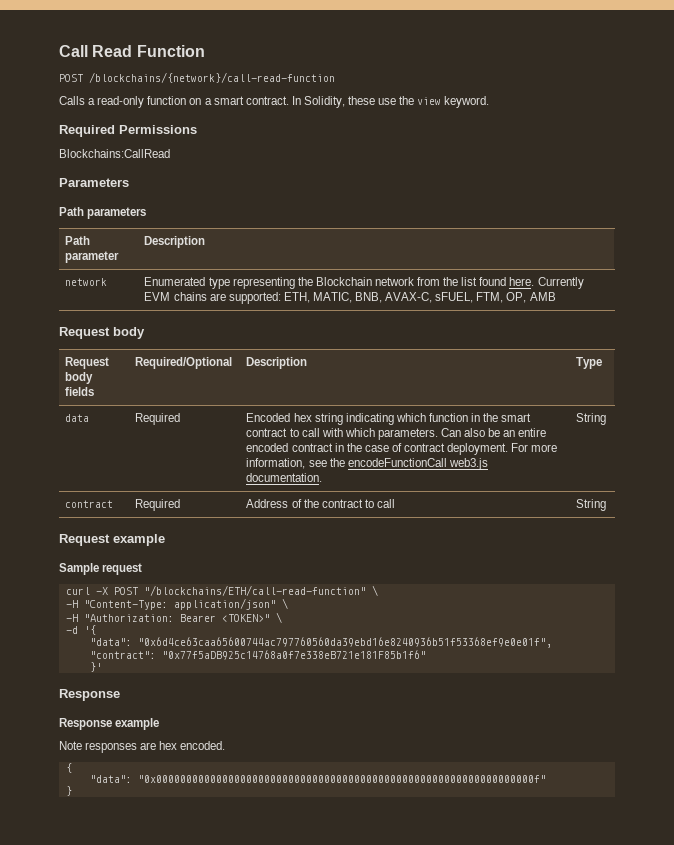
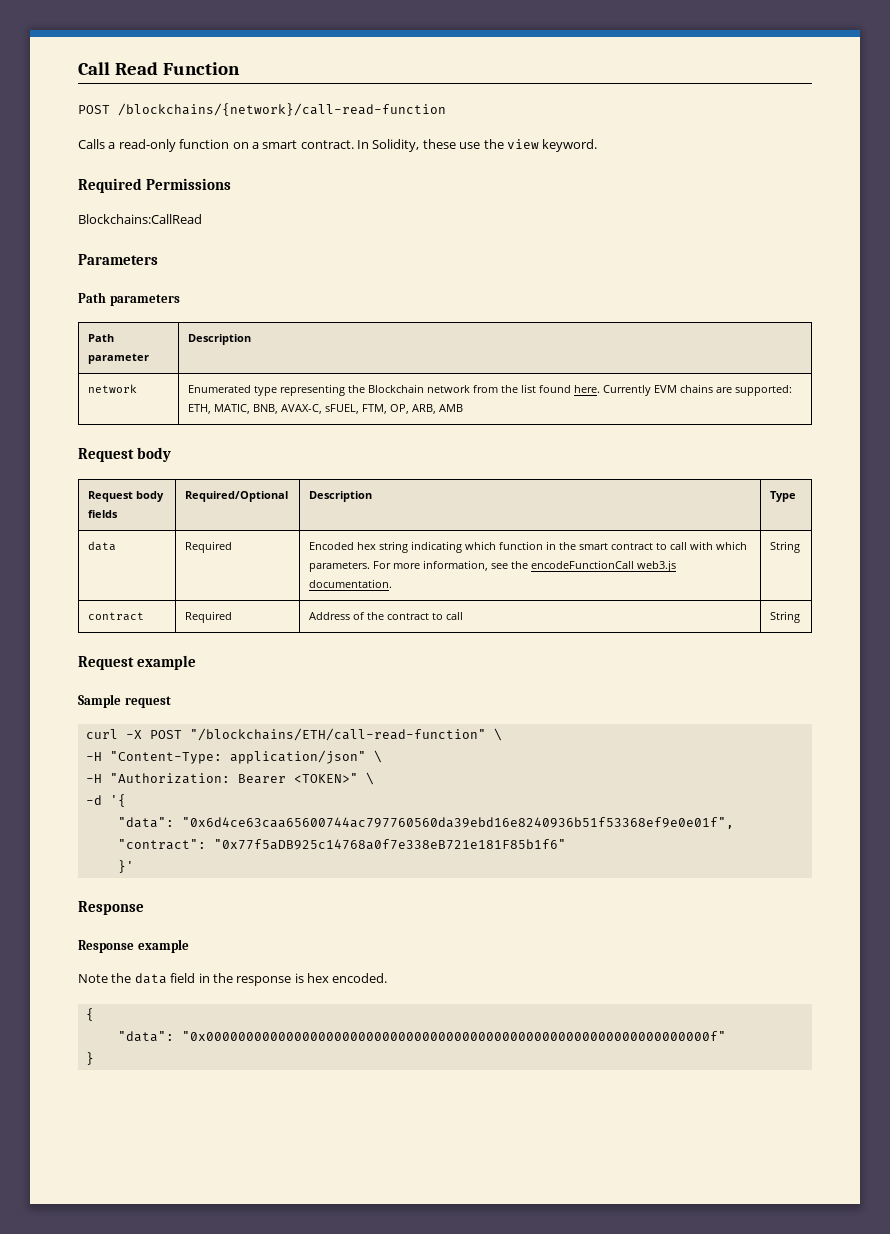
(527, 297) none -> [411,404,436,414] ARB,
[441,428,547,437] [246,443,509,455] Can also be an entire encoded contract in the case of contract deployment. -> (370, 567) none
[85,742,157,753] responses are -> [111,973,304,986] the data field in the response is

